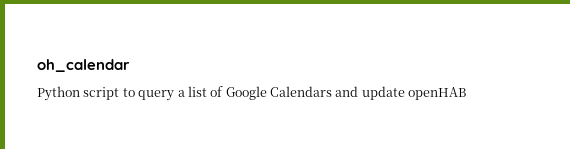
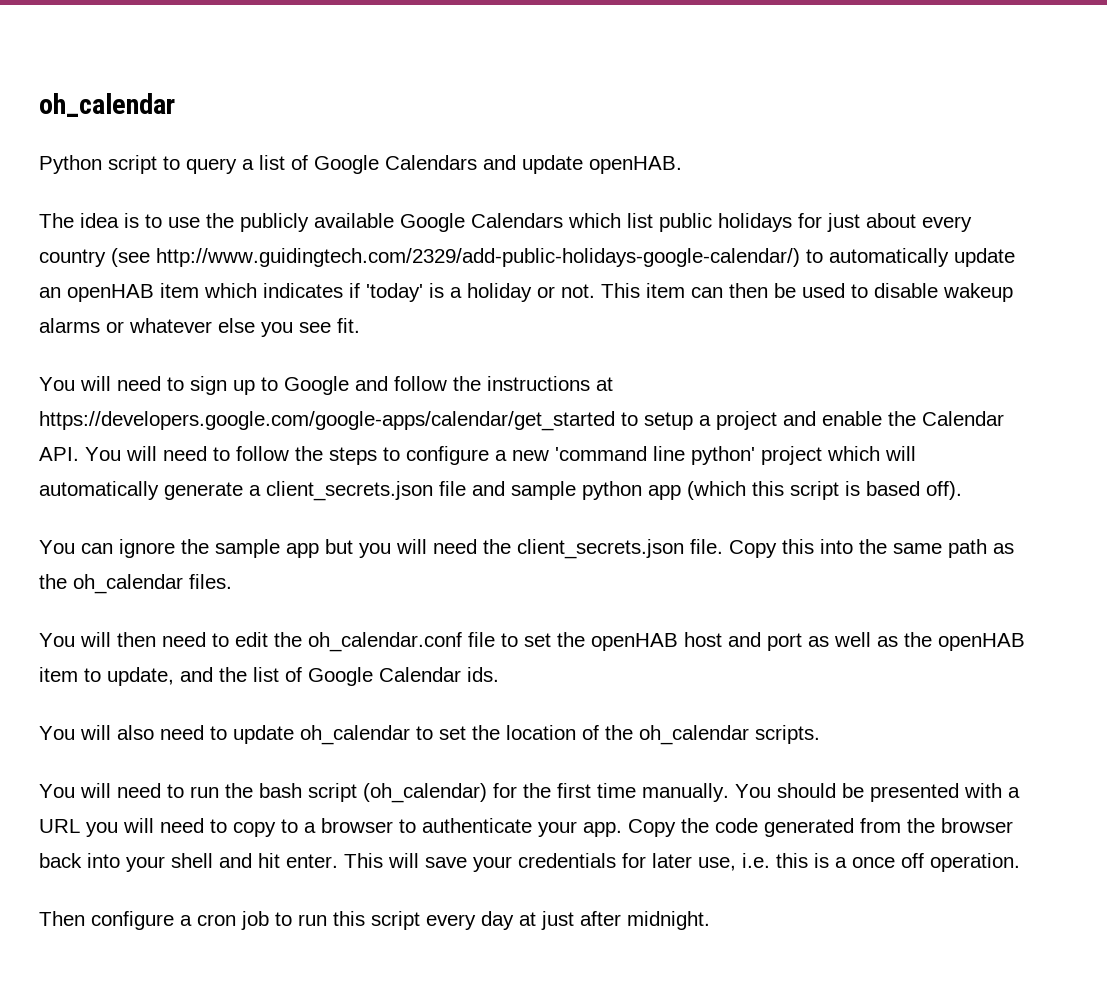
[408,87,467,100] openHAB -> [589,156,682,174] [39,213,972,232] [39,248,1015,267] [39,283,1013,302] [39,318,360,337] [39,376,613,395] [39,411,1004,431] [39,446,916,465] [39,481,962,501] [39,539,1014,559] [39,574,232,594] [39,632,1025,652] [39,667,499,686] [39,725,820,745] [39,783,1020,803] [39,818,1013,837] [39,853,1020,872] [39,911,710,930] openHAB. // The idea is to use the publicly available Google Calendars which list public holidays for just about every country (see http://www.guidingtech.com/2329/add-public-holidays-google-calendar/) to automatically update an openHAB item which indicates if 'today' is a holiday or not. This item can then be used to disable wakeup alarms or whatever else you see fit. // You will need to sign up to Google and follow the instructions at https://developers.google.com/google-apps/calendar/get_started to setup a project and enable the Calendar API. You will need to follow the steps to configure a new 'command line python' project which will automatically generate a client_secrets.json file and sample python app (which this script is based off). // You can ignore the sample app but you will need the client_secrets.json file. Copy this into the same path as the oh_calendar files. // You will then need to edit the oh_calendar.conf file to set the openHAB host and port as well as the openHAB item to update, and the list of Google Calendar ids. // You will also need to update oh_calendar to set the location of the oh_calendar scripts. // You will need to run the bash script (oh_calendar) for the first time manually. You should be presented with a URL you will need to copy to a browser to authenticate your app. Copy the code generated from the browser back into your shell and hit enter. This will save your credentials for later use, i.e. this is a once off operation. // Then configure a cron job to run this script every day at just after midnight.

